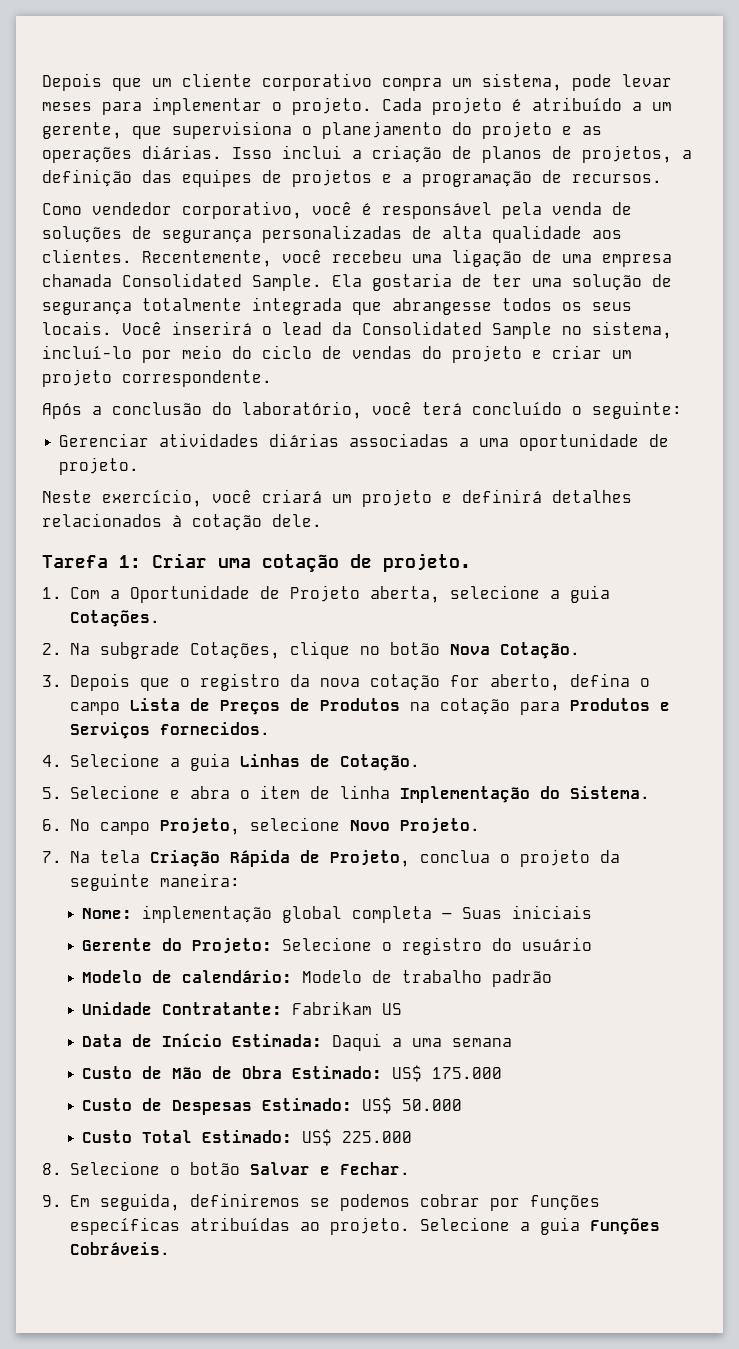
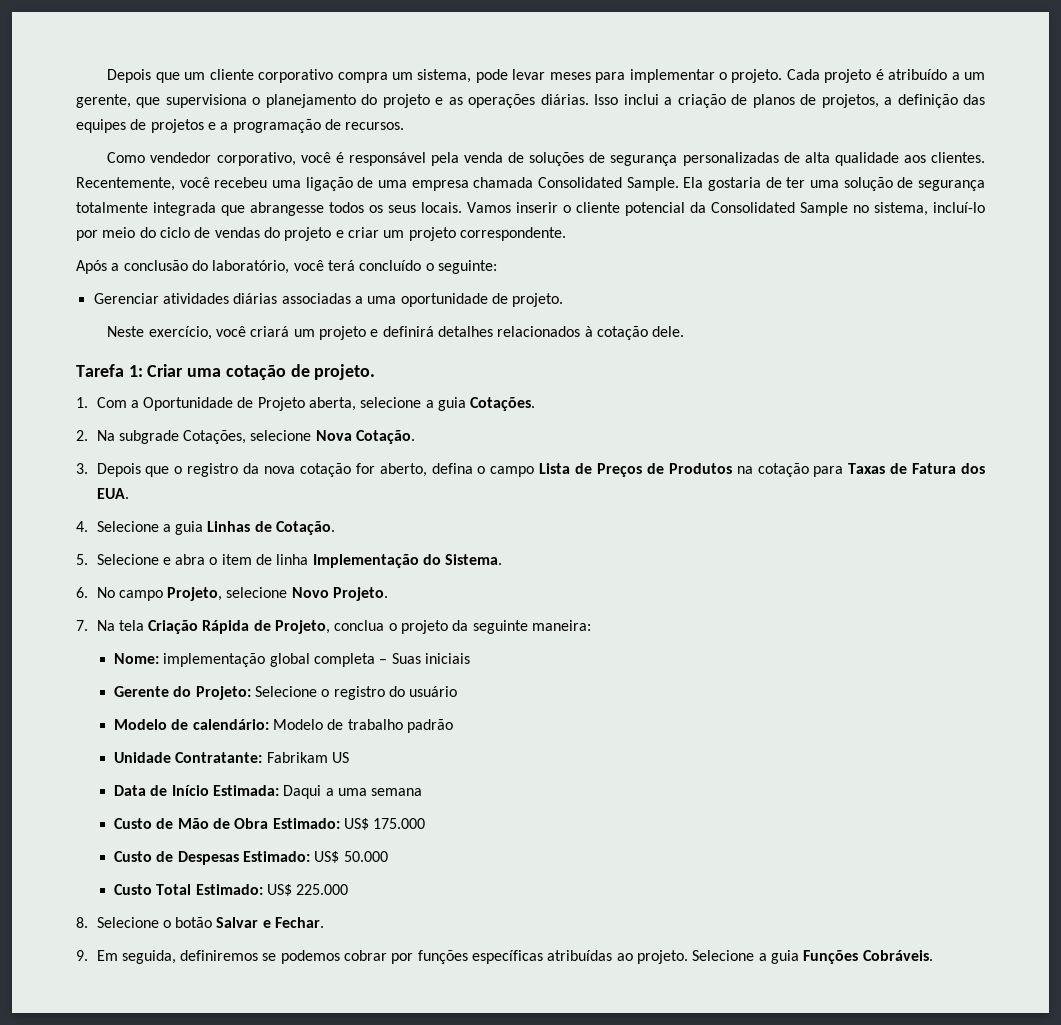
[122,321,322,335] Você inserirá o lead -> [467,202,685,216] Vamos inserir o cliente potencial
[289,641,440,659] clique no botão -> [250,430,312,441] selecione
[569,698,670,711] [69,722,270,739] Produtos e Serviços fornecidos. -> [848,463,985,474] [96,488,129,499] Taxas de Fatura dos EUA.

